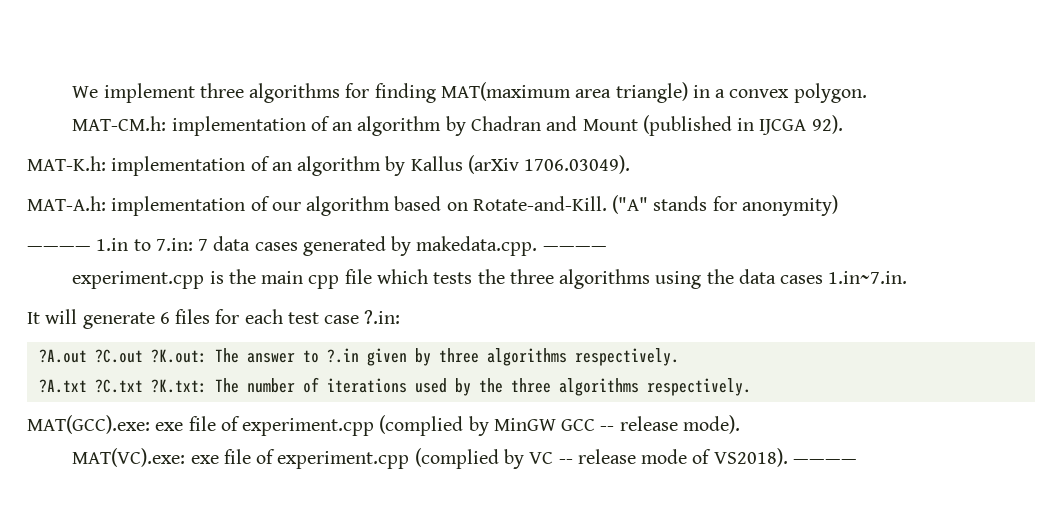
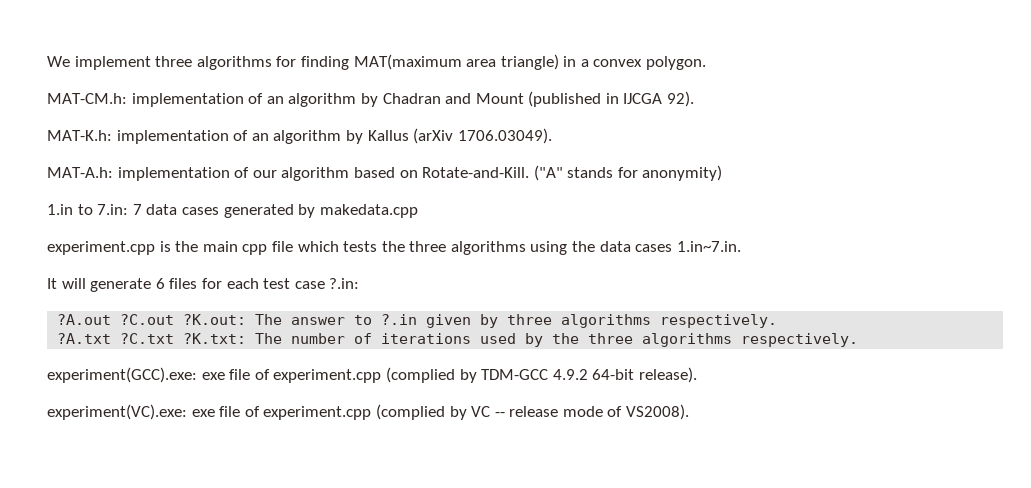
[27,246,91,251] ———— -> (723, 173) none
[416,236,607,256] makedata.cpp. ———— -> [319,204,418,218] makedata.cpp
[27,415,740,436] [72,448,186,467] MAT(GCC).exe: exe file of experiment.cpp (complied by MinGW GCC -- release mode). // MAT(VC).exe: -> [47,367,697,383] [47,404,187,420] experiment(GCC).exe: exe file of experiment.cpp (complied by TDM-GCC 4.9.2 64-bit release). // experiment(VC).exe:
[713,448,857,467] VS2018). ———— -> [626,404,690,420] VS2008).

